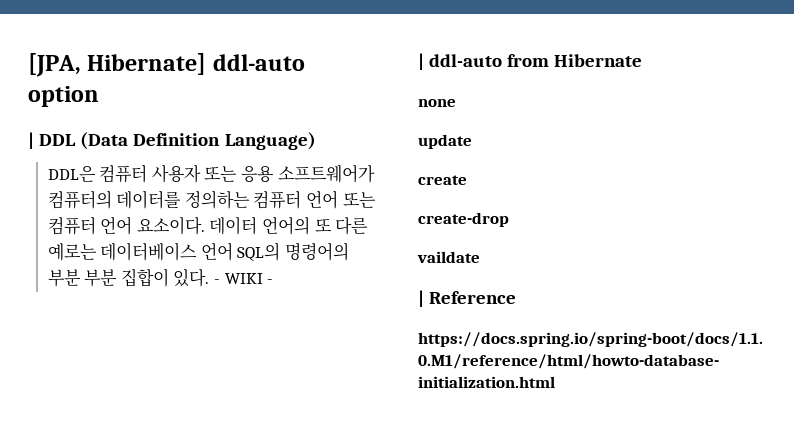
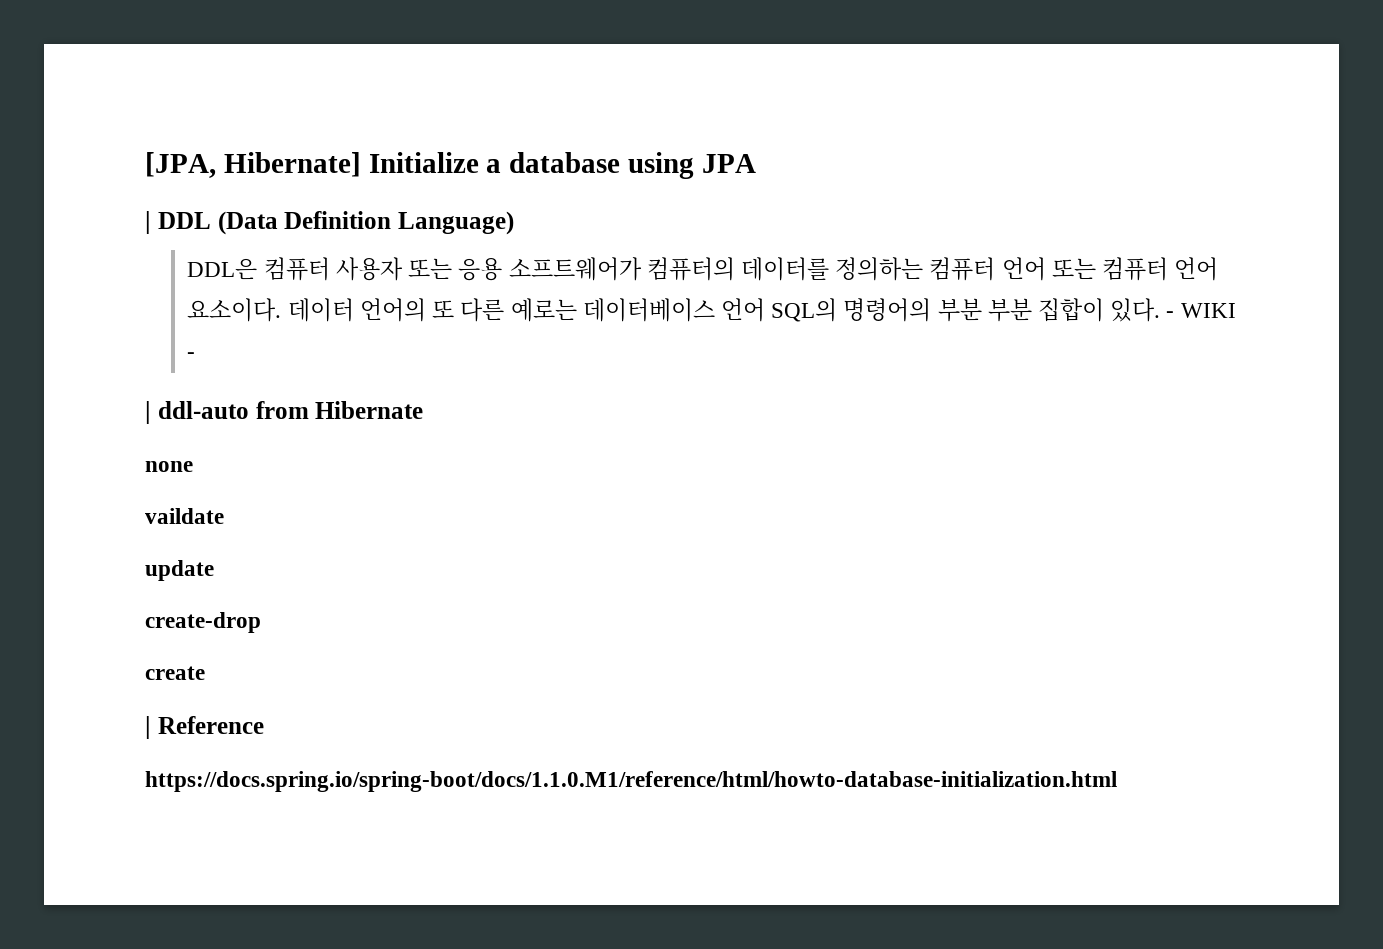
[212,54,305,71] [28,86,99,107] ddl-auto option -> [368,152,756,179] Initialize a database using JPA
(456, 103) none -> [145,508,224,524] // vaildate
[418,175,467,185] // create -> (214, 570) none
[417,251,480,263] vaildate -> [145,666,205,680] create

